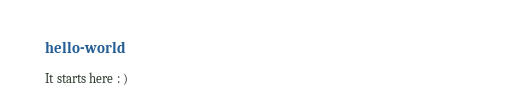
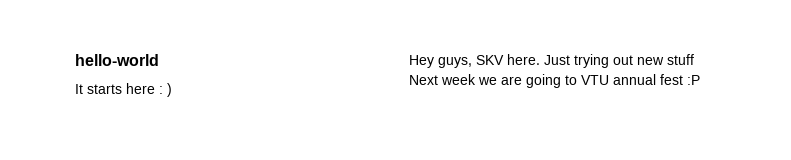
(129, 79) none -> [409,54,694,68] [409,74,700,88] // Hey guys, SKV here. Just trying out new stuff Next week we are going to VTU annual fest :P

